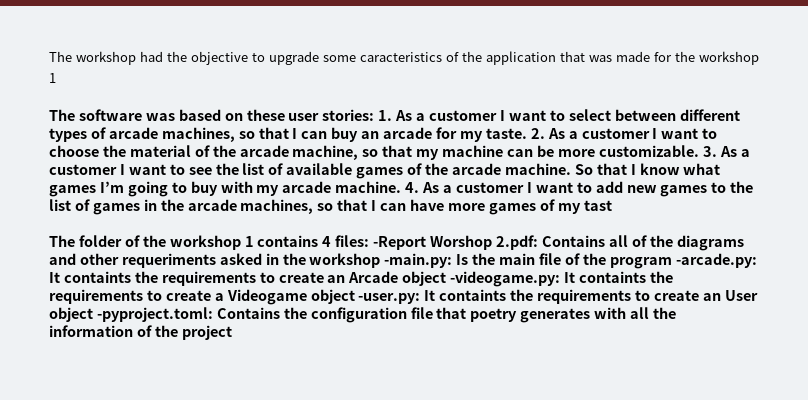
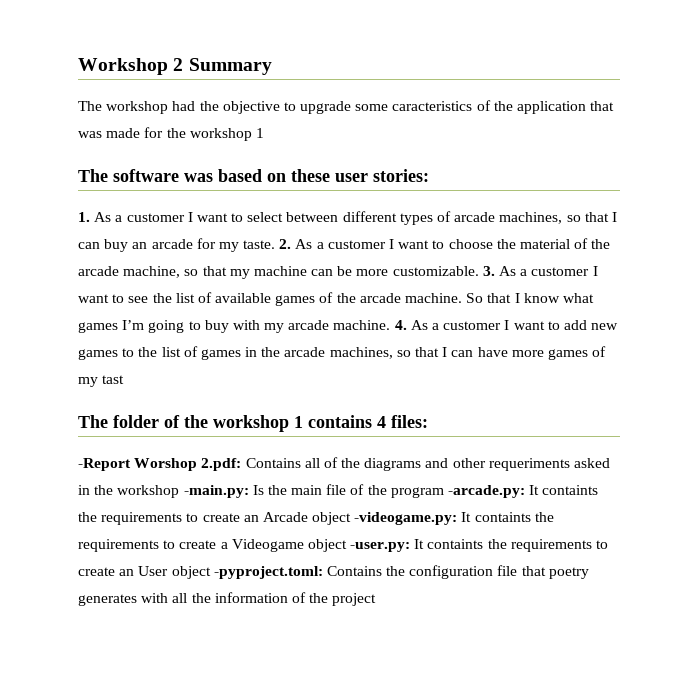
(49, 56) none -> [78,58,272,75] Workshop 2 Summary //
(375, 115) none -> (429, 175) //
(370, 241) none -> (428, 421) //

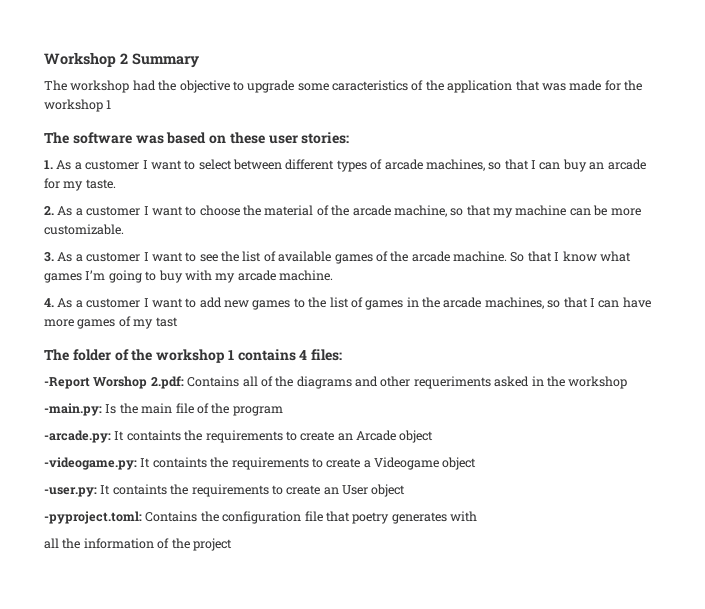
(276, 244) none -> (116, 184) //
(479, 271) none -> (124, 229) //
(391, 325) none -> (333, 275) //
(180, 491) none -> (628, 382) //
(444, 492) none -> (283, 411) //
(352, 518) none -> (434, 436) //
(347, 545) none -> (477, 463) //
(211, 572) none -> (406, 490) //
(169, 598) none -> (477, 516) //

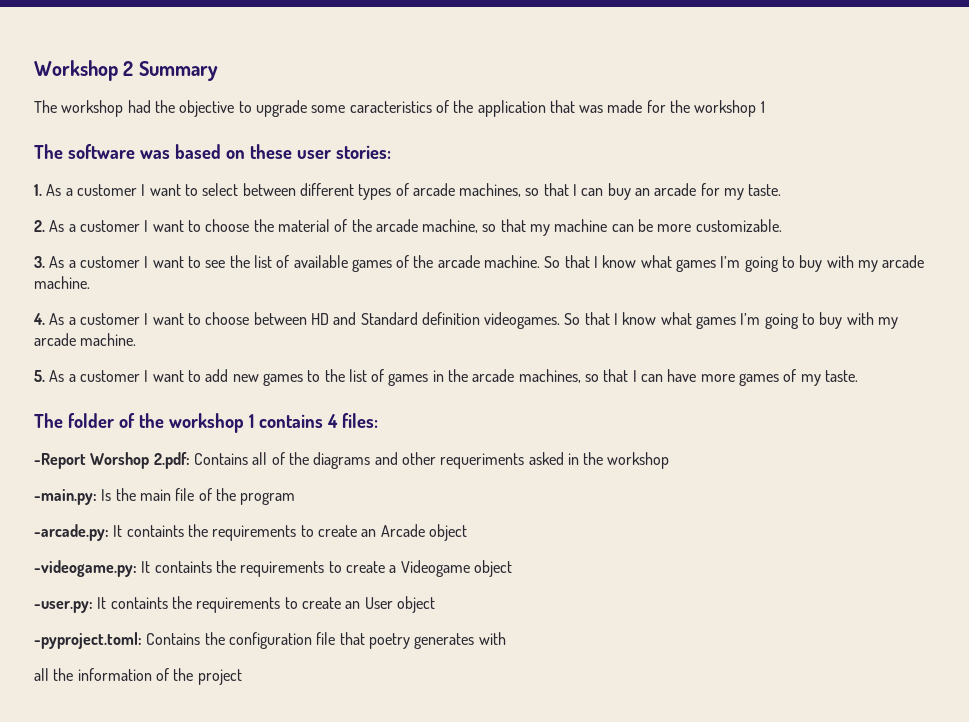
(197, 303) none -> [205,312,899,329] [34,333,137,346] [34,370,201,382] choose between HD and Standard definition videogames. So that I know what games I’m going to buy with my arcade machine. // 5. As a customer I want to
[155,317,178,327] tast -> [824,370,858,382] taste.

